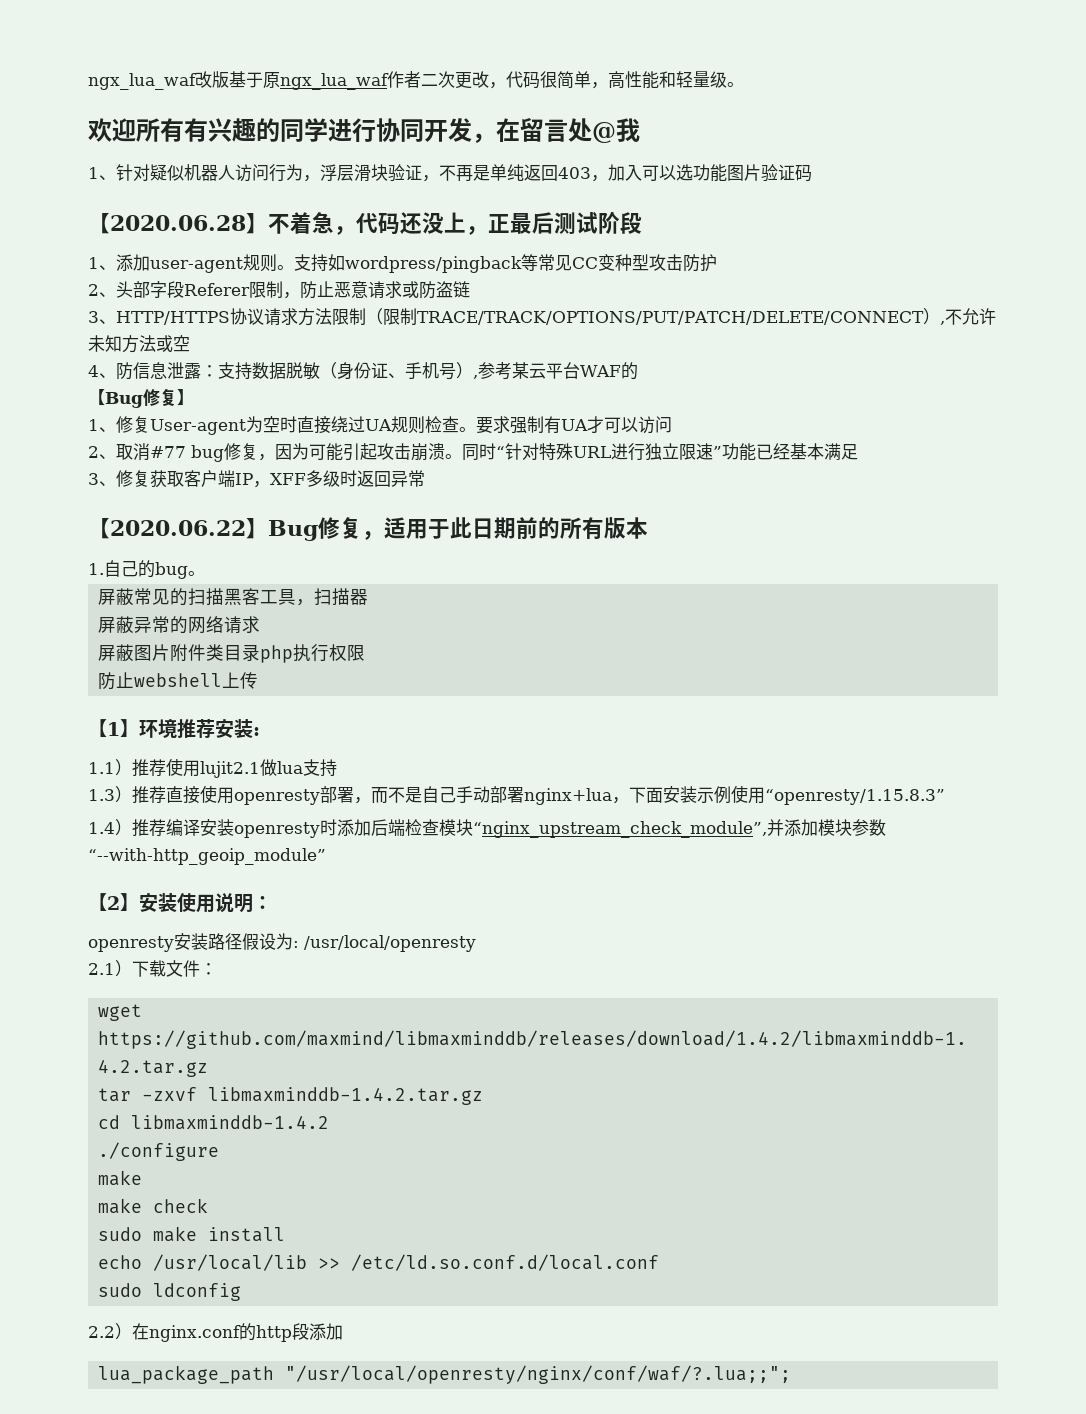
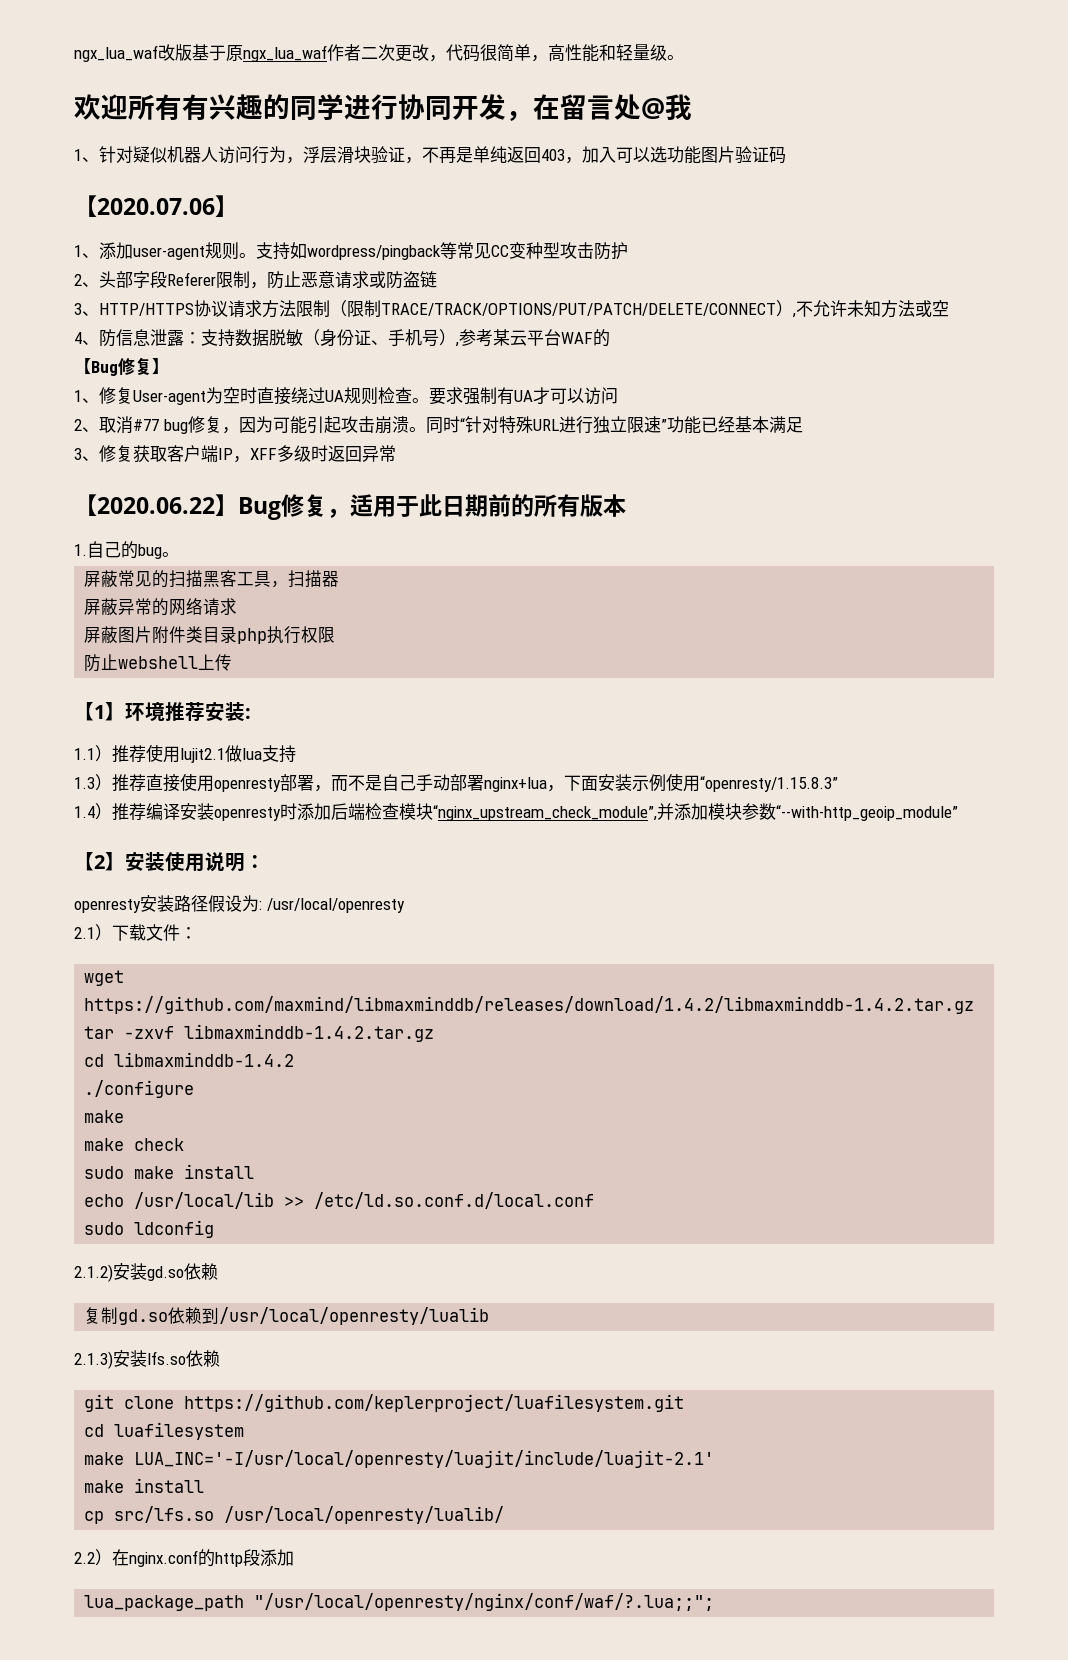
[110,211,642,235] 2020.06.28】不着急，代码还没上，正最后测试阶段 -> [97,195,238,217] 2020.07.06】
(242, 1292) none -> [74,1263,218,1282] [84,1307,490,1325] [74,1350,220,1369] [84,1394,685,1412] [84,1422,245,1440] [84,1450,715,1468] [84,1478,205,1493] [84,1506,505,1524] // 2.1.2)安装gd.so依赖 // 复制gd.so依赖到/usr/local/openresty/lualib // 2.1.3)安装lfs.so依赖 // git clone https://github.com/keplerproject/luafilesystem.git // cd luafilesystem // make LUA_INC='-I/usr/local/openresty/luajit/include/luajit-2.1' // make install // cp src/lfs.so /usr/local/openresty/lualib/

